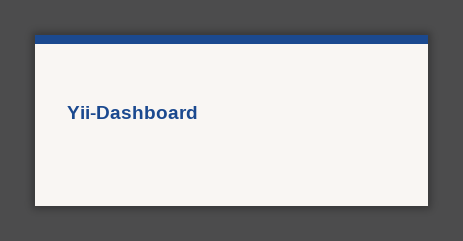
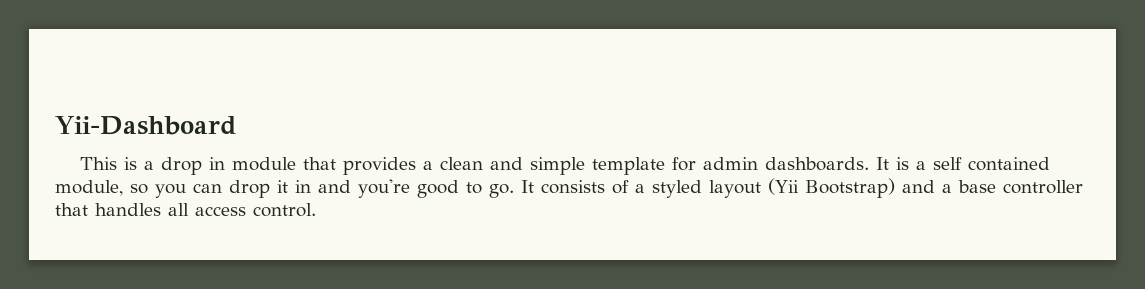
(198, 112) none -> [80,157,1051,175] [55,178,1083,198] [55,203,316,217] // This is a drop in module that provides a clean and simple template for admin dashboards. It is a self contained module, so you can drop it in and you're good to go. It consists of a styled layout (Yii Bootstrap) and a base controller that handles all access control.

